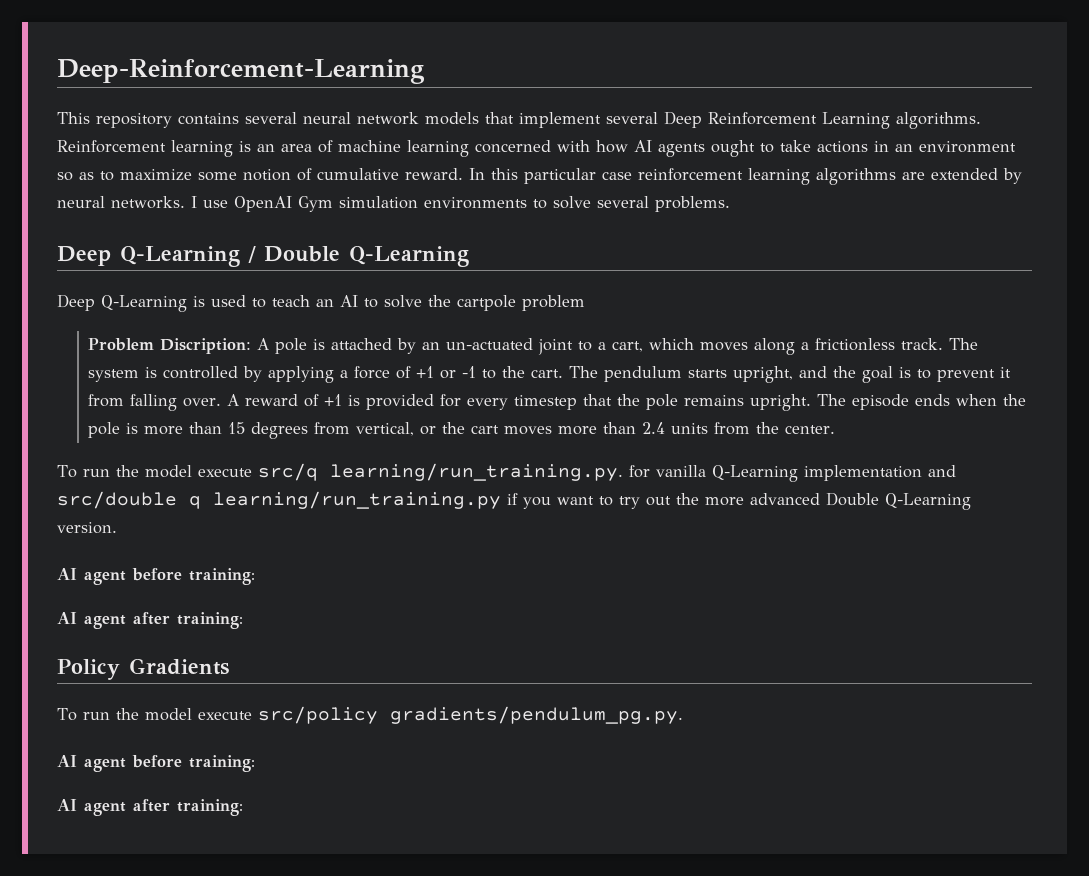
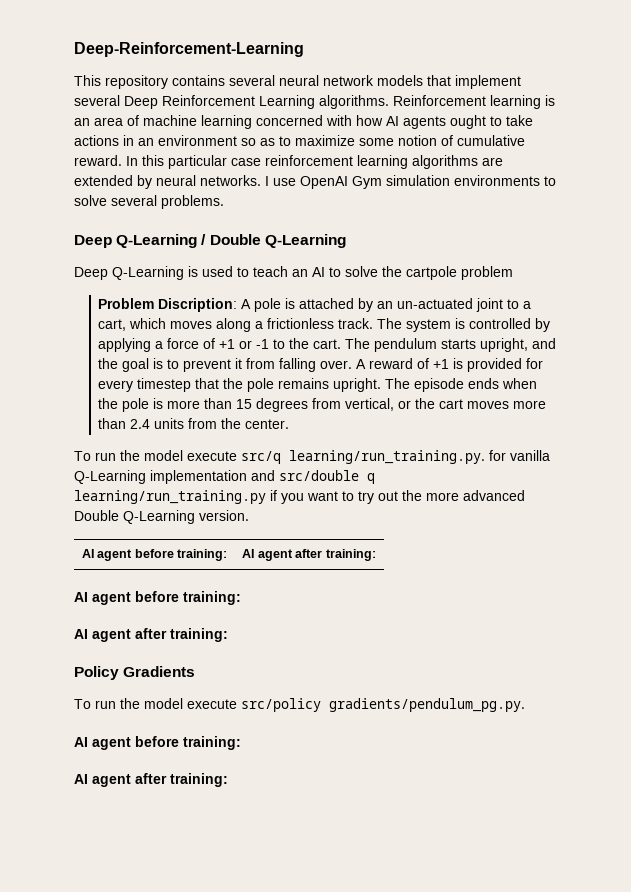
(117, 528) none -> [81,549,228,561] [242,549,376,561] // AI agent before training: | AI agent after training:

